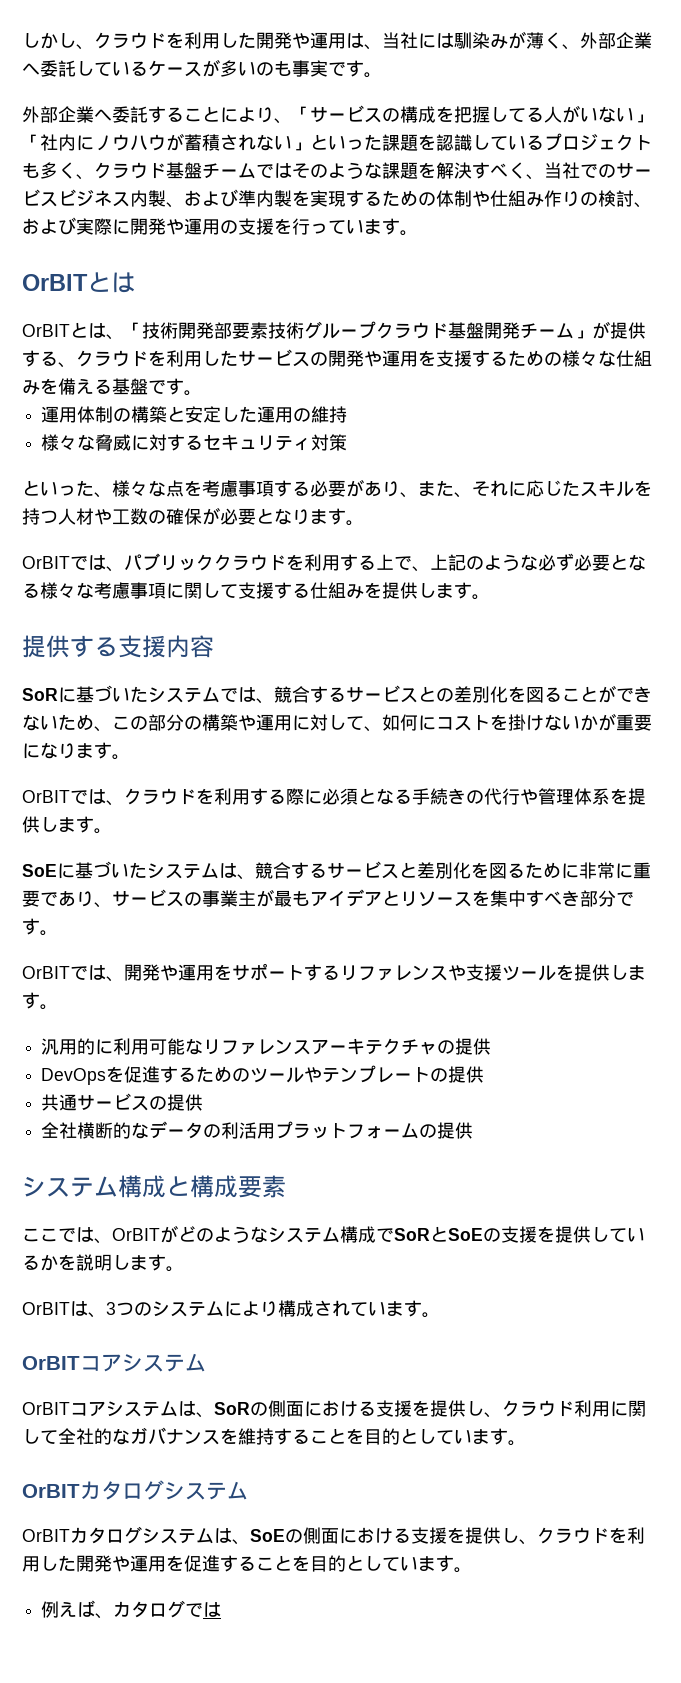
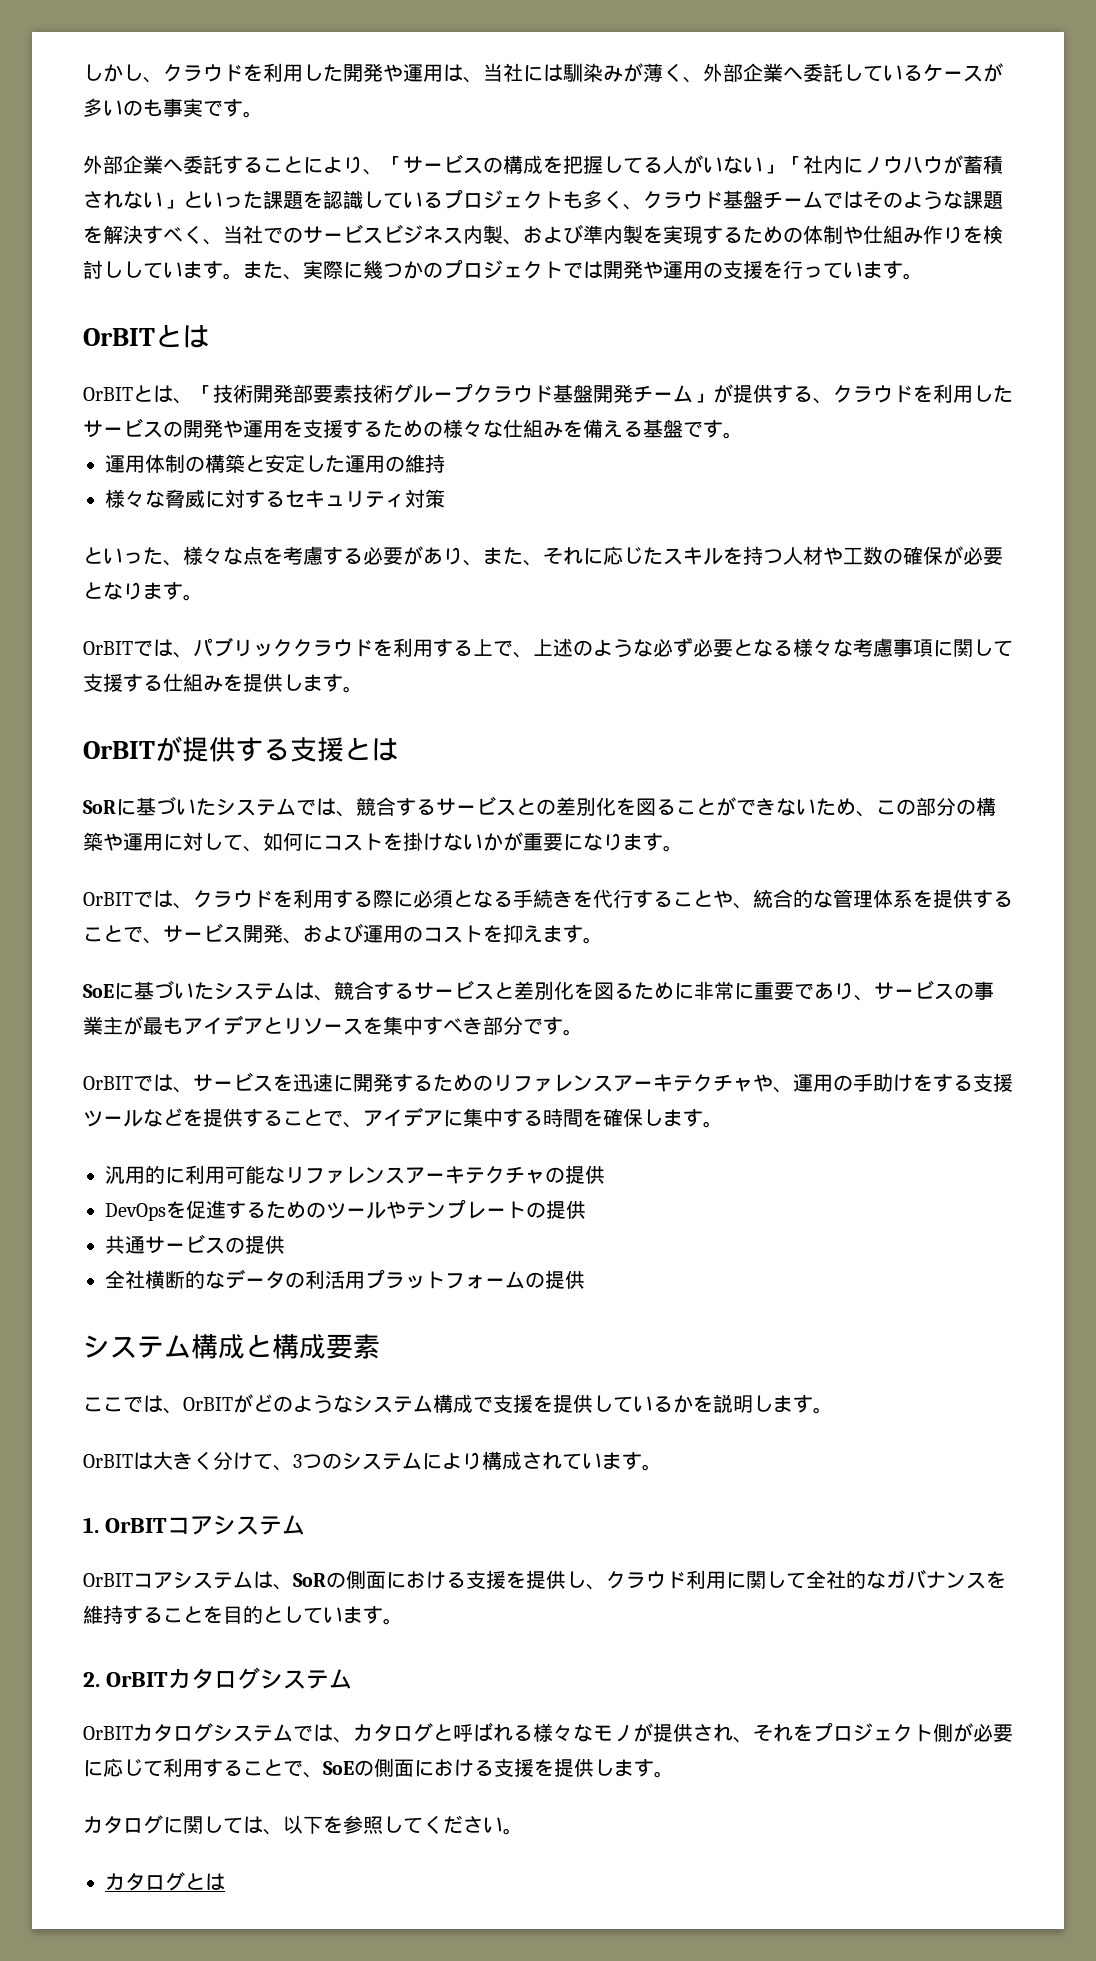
[580,190,652,208] [22,217,130,235] の検討、および実際に -> [963,225,1003,244] [83,259,603,280] を検討ししています。また、実際に幾つかのプロジェクトでは
[238,480,274,497] 事項 -> (323, 555) none
[448,554,466,571] 記 -> [553,638,573,657] 述
(490, 597) none -> [83,736,182,761] OrBITが
[166,635,214,658] 内容 -> [344,737,398,761] とは
[466,788,646,805] [22,816,58,833] の代行や管理体系を提供し -> [573,889,1013,909] [83,923,543,944] を代行することや、統合的な管理体系を提供することで、サービス開発、および運用のコストを抑え
[124,963,610,981] 開発や運用をサポートするリファレンスや支援ツールを提供 -> [193,1072,1013,1093] [83,1107,643,1128] サービスを迅速に開発するためのリファレンスアーキテクチャや、運用の手助けをする支援ツールなどを提供することで、アイデアに集中する時間を確保
[394,1226,501,1242] SoRとSoEの -> (493, 1404) none
(88, 1308) none -> [153,1451,273,1470] 大きく分けて
(440, 1315) none -> [83,1517,99,1533] 1.
(526, 1443) none -> [83,1672,100,1687] 2.
[214,1528,232,1543] は -> [293,1722,1013,1743] [83,1758,303,1777] では、カタログと呼ばれる様々なモノが提供され、それをプロジェクト側が必要に応じて利用することで
[519,1527,645,1545] [22,1555,472,1573] [41,1600,204,1619] 、クラウドを利用した開発や運用を促進することを目的としています。 // 例えば、カタログで -> [614,1759,674,1778] [83,1815,523,1835] [105,1872,205,1891] ます。 // カタログに関しては、以下を参照してください。 // カタログと

